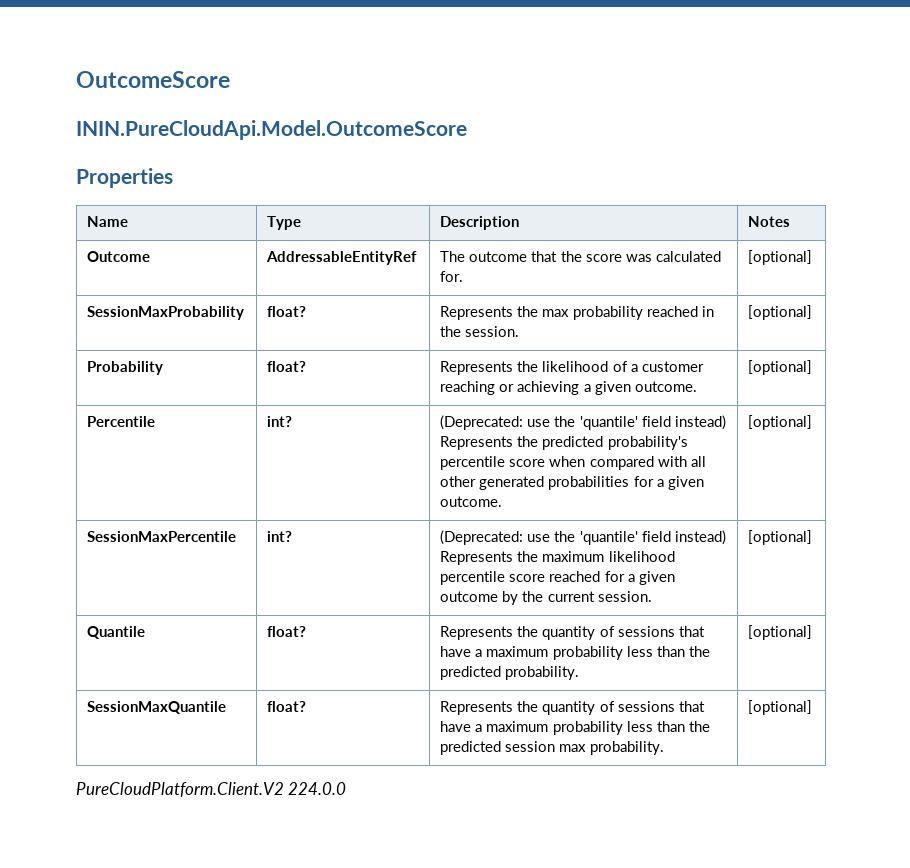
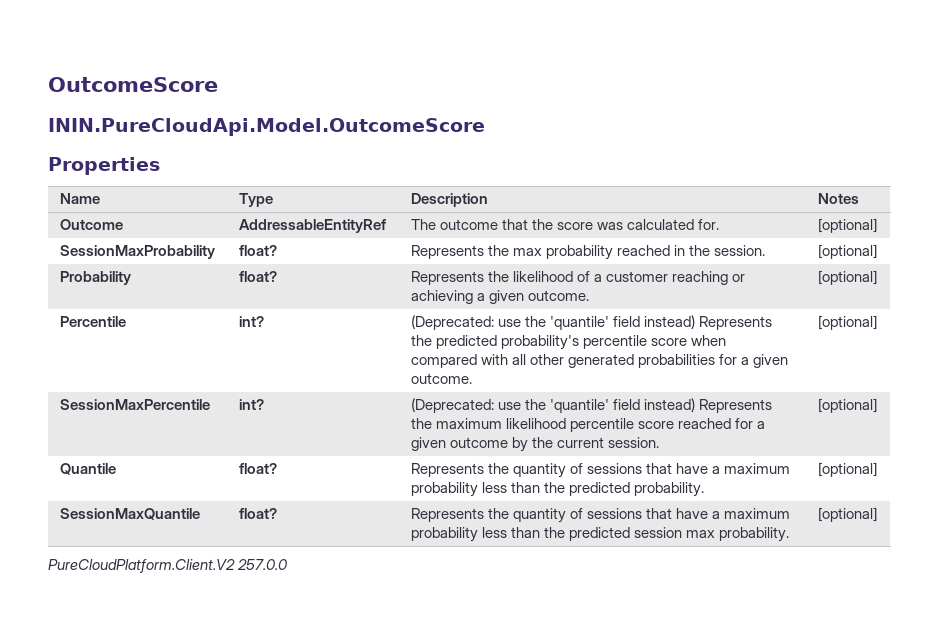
[288,782,347,795] 224.0.0 -> [237,559,289,570] 257.0.0

